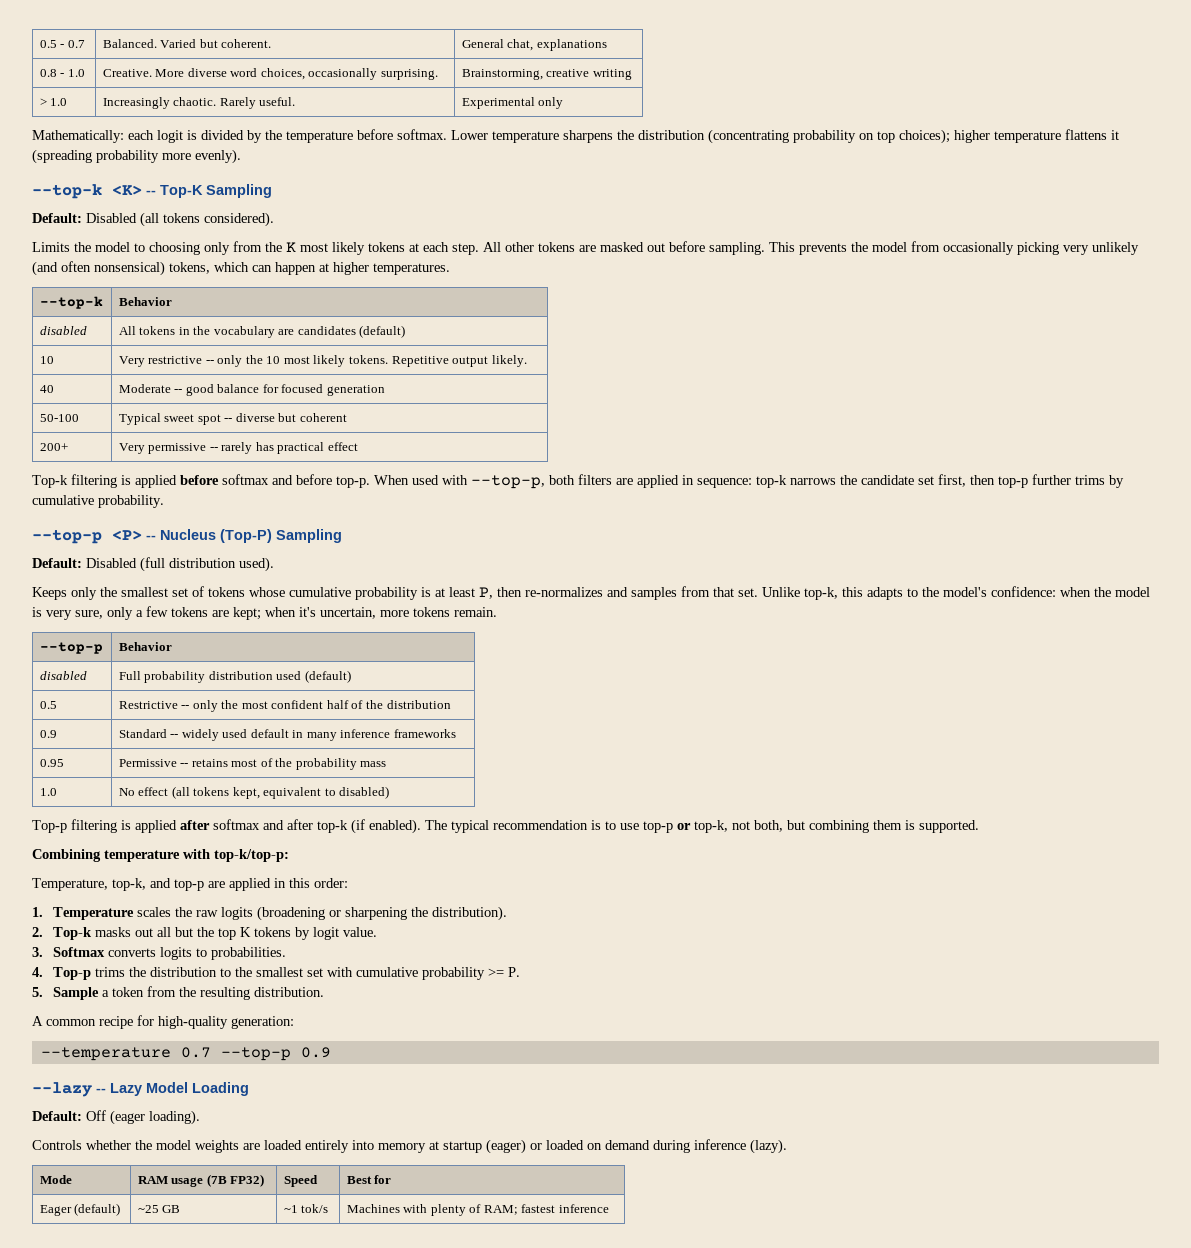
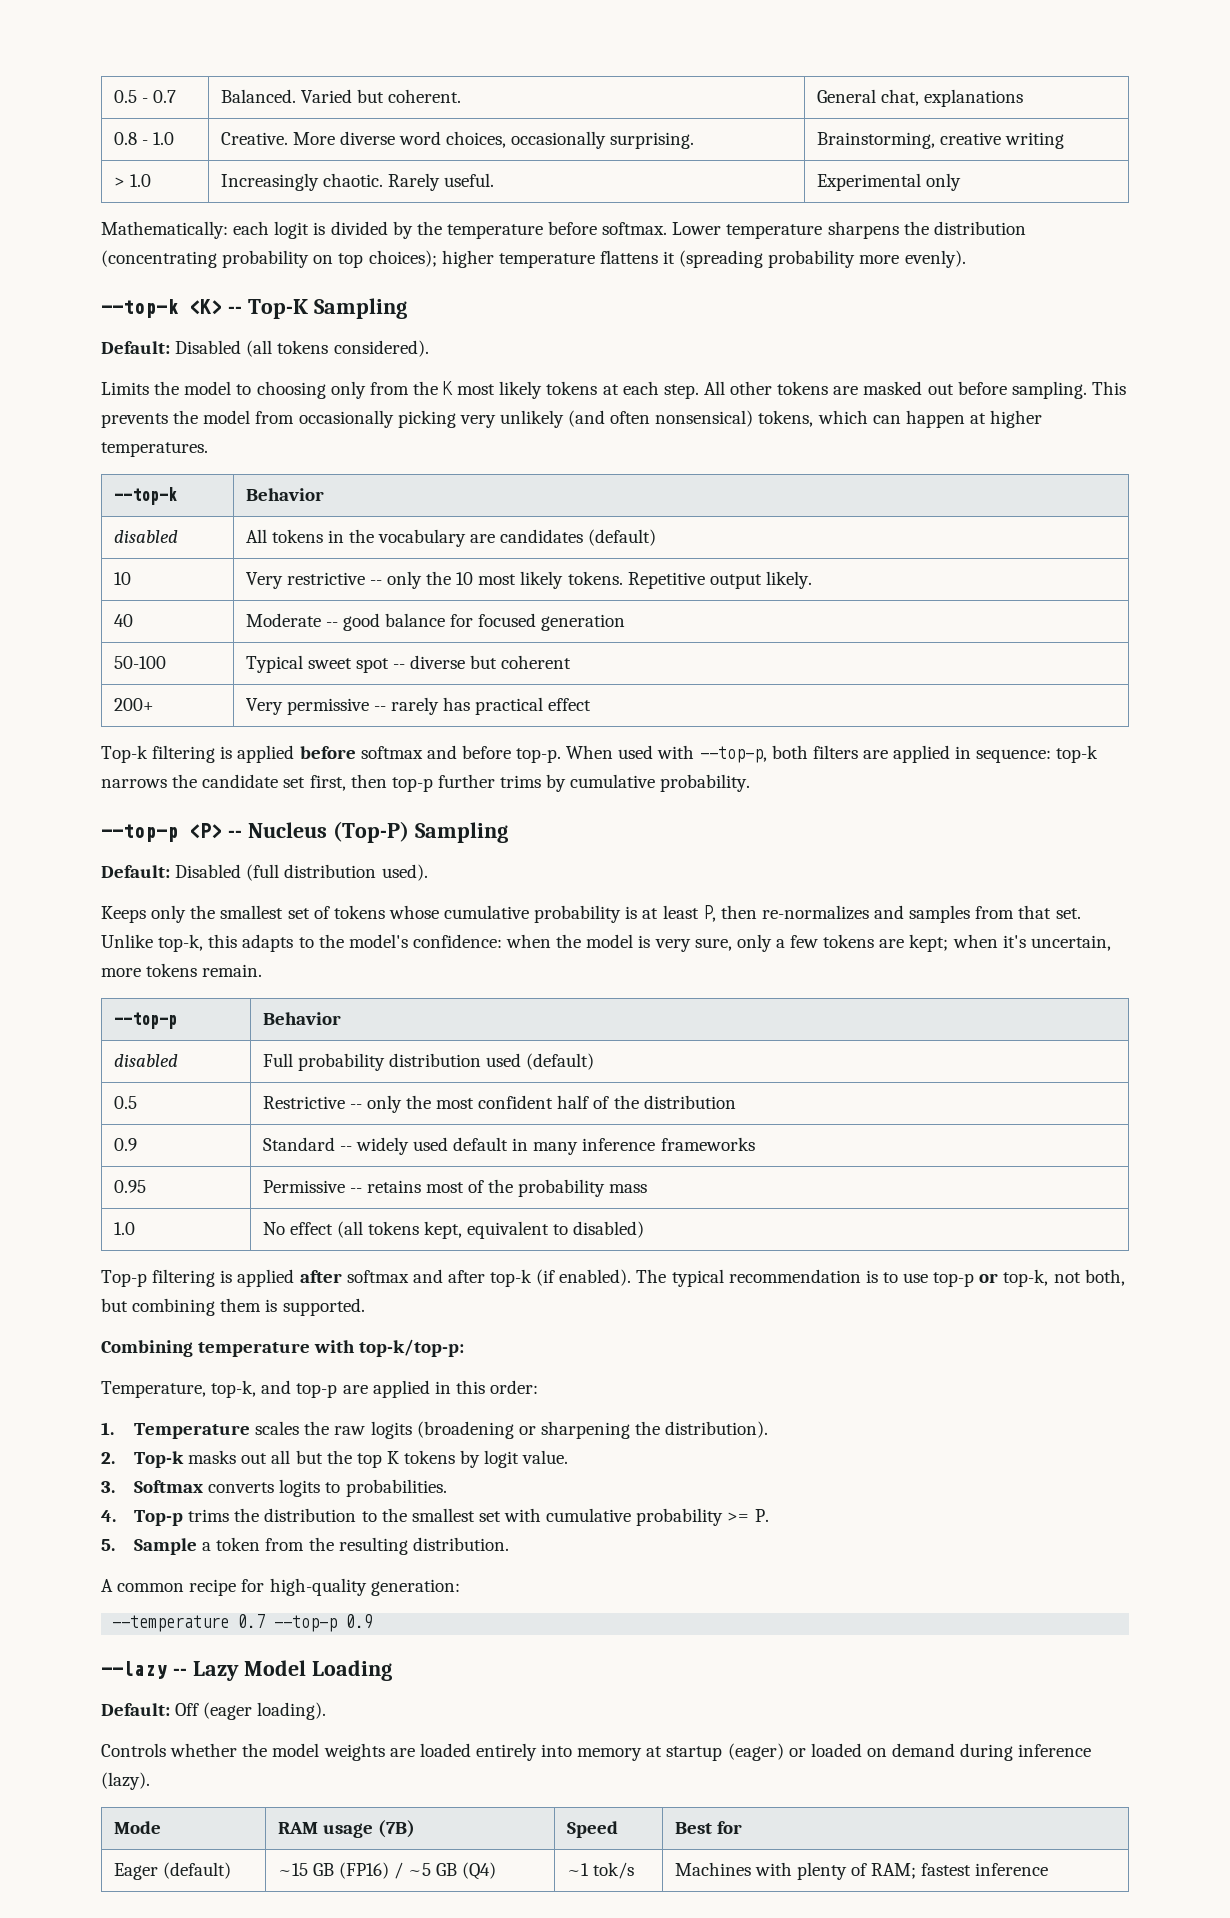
[206,1174,265,1187] (7B FP32) -> [377,1820,415,1838] (7B)
[137,1205,181,1213] ~25 GB -> [277,1862,497,1880] ~15 GB (FP16) / ~5 GB (Q4)

